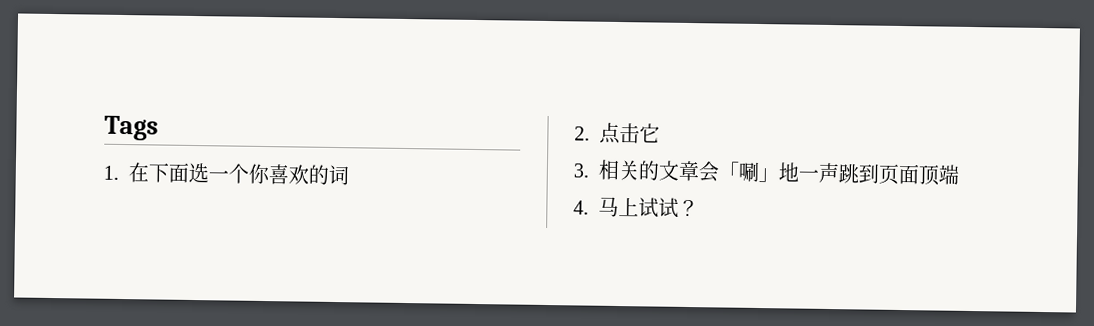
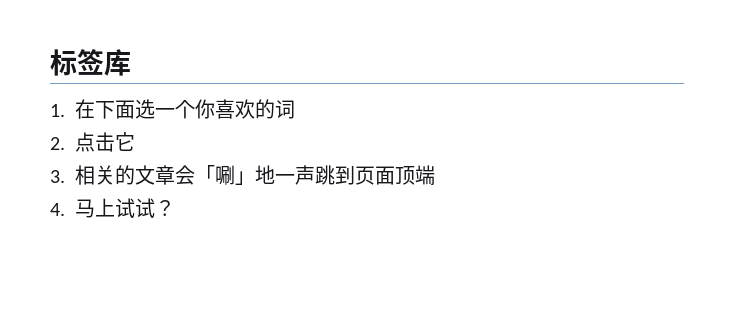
[104,115,159,141] Tags -> [50,49,131,76] 标签库

